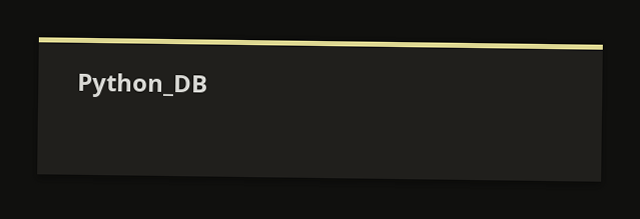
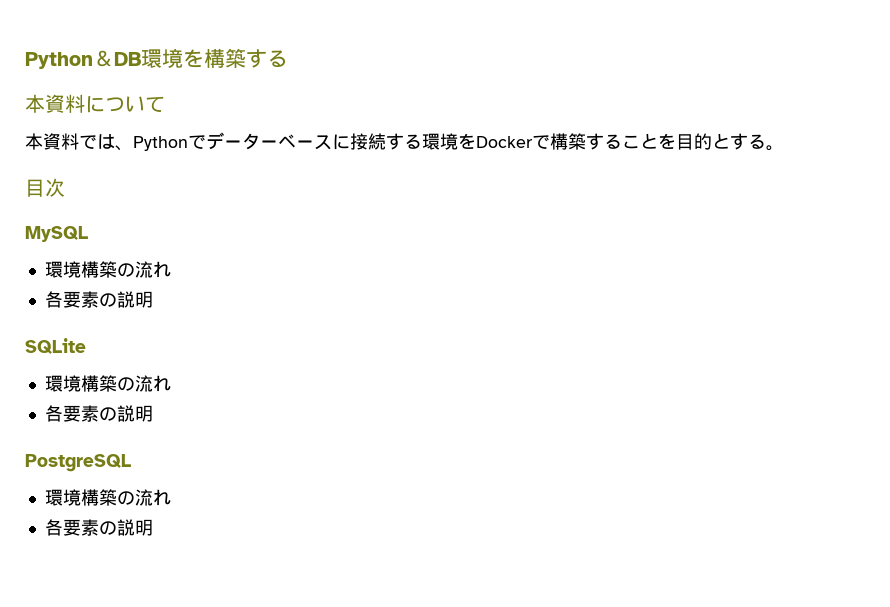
[77,72,208,99] Python_DB -> [25,48,288,69] [25,94,165,113] [25,132,784,151] [25,178,65,197] [25,226,88,242] [44,261,171,278] [44,291,153,308] [25,338,86,354] [44,375,171,392] [44,405,153,422] [25,454,131,472] [44,489,171,506] [44,519,153,536] Python＆DB環境を構築する // 本資料について // 本資料では、Pythonでデーターベースに接続する環境をDockerで構築することを目的とする。 // 目次 // MySQL // 環境構築の流れ // 各要素の説明 // SQLite // 環境構築の流れ // 各要素の説明 // PostgreSQL // 環境構築の流れ // 各要素の説明

